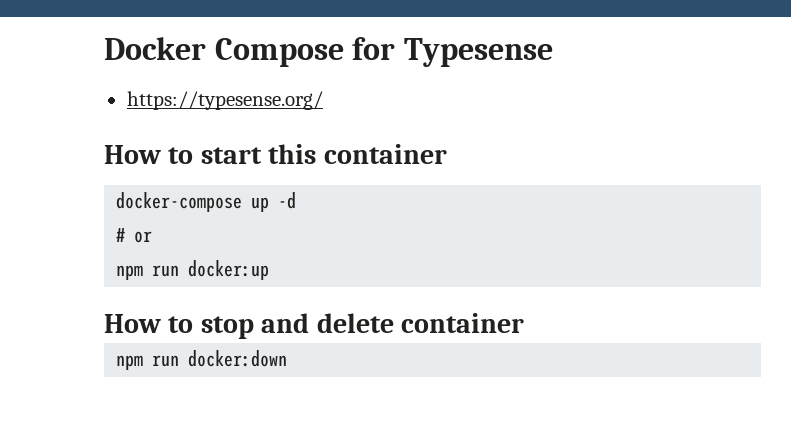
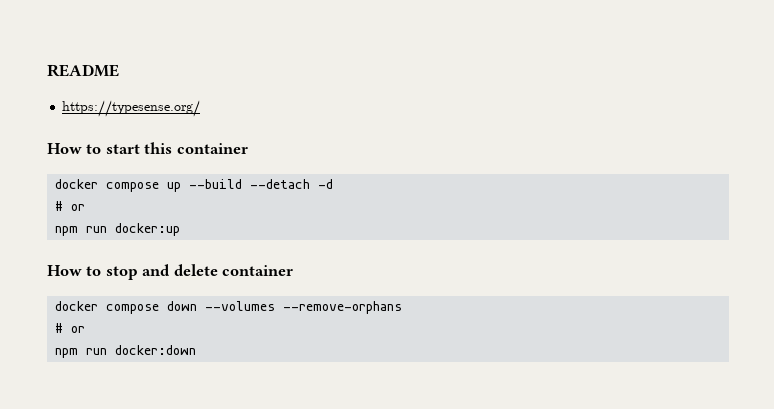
[104,37,553,67] Docker Compose for Typesense -> [47,64,119,77] README
[116,192,270,212] docker-compose up -> [55,179,311,192] docker compose up --build --detach
(525, 323) none -> [55,301,403,314] [55,323,86,333] // docker compose down --volumes --remove-orphans // # or

